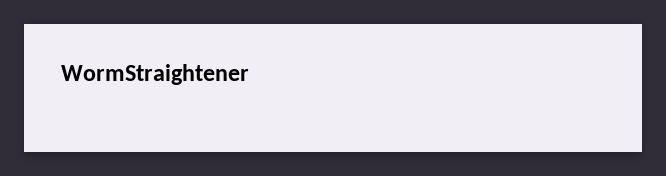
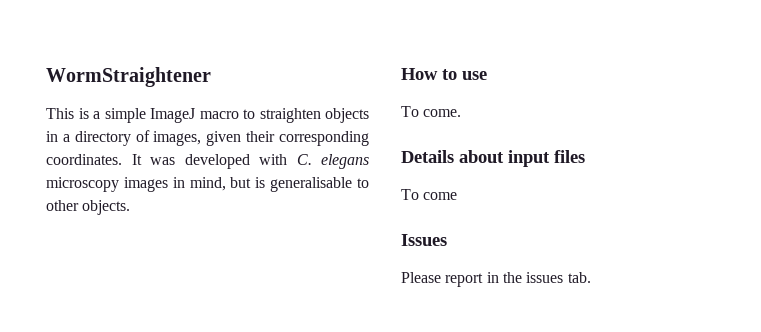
(249, 74) none -> [46,108,369,123] [46,130,369,146] [46,154,369,169] [46,177,369,192] [46,200,131,215] [401,68,487,80] [401,106,462,117] [401,150,585,167] [401,189,458,200] [401,234,447,246] [401,272,591,287] // This is a simple ImageJ macro to straighten objects in a directory of images, given their corresponding coordinates. It was developed with C. elegans microscopy images in mind, but is generalisable to other objects. // How to use // To come. // Details about input files // To come // Issues // Please report in the issues tab.

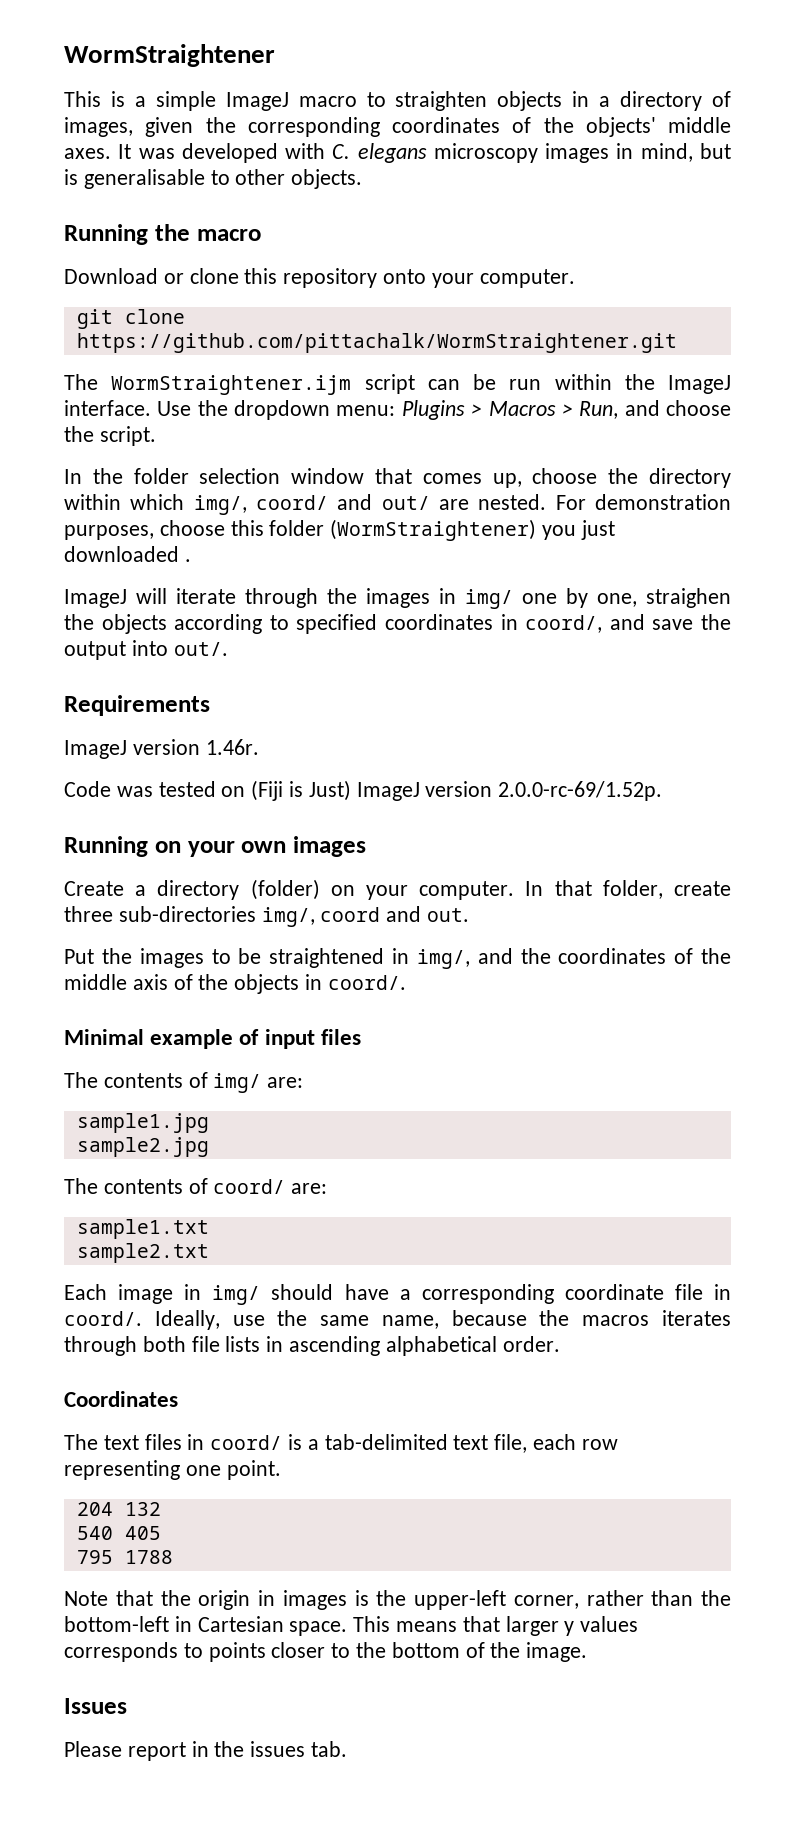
[246,131,369,146] [46,154,122,165] their corresponding coordinates. -> [205,117,731,137] [64,148,111,159] the corresponding coordinates of the objects' middle axes.
[401,68,487,80] [401,106,462,117] [401,150,585,167] [401,189,458,200] How to use // To come. // Details about input files // To come -> [64,224,261,245] [64,268,575,288] [76,309,185,329] [76,333,677,353] [64,374,731,395] [64,400,732,420] [64,426,156,446] [64,468,731,488] [64,494,731,515] [64,519,615,541] [64,546,191,562] [64,588,731,609] [64,614,732,634] [64,640,228,660] [64,695,210,716] [64,739,259,759] [64,780,663,801] [64,836,366,857] [64,879,731,900] [64,906,470,927] [64,948,731,969] [64,974,406,994] [64,1029,361,1049] [64,1072,304,1093] [76,1113,209,1133] [76,1137,209,1157] [64,1178,328,1194] [76,1219,209,1239] [76,1243,209,1263] [64,1284,732,1305] [64,1310,731,1330] [64,1336,560,1356] [64,1391,178,1407] [64,1434,618,1453] [64,1460,281,1480] [76,1502,161,1516] [76,1526,161,1540] [76,1550,173,1564] [64,1590,731,1610] [64,1616,639,1636] [64,1642,588,1662] Running the macro // Download or clone this repository onto your computer. // git clone https://github.com/pittachalk/WormStraightener.git // The WormStraightener.ijm script can be run within the ImageJ interface. Use the dropdown menu: Plugins > Macros > Run, and choose the script. // In the folder selection window that comes up, choose the directory within which img/, coord/ and out/ are nested. For demonstration purposes, choose this folder (WormStraightener) you just downloaded . // ImageJ will iterate through the images in img/ one by one, straighen the objects according to specified coordinates in coord/, and save the output into out/. // Requirements // ImageJ version 1.46r. // Code was tested on (Fiji is Just) ImageJ version 2.0.0-rc-69/1.52p. // Running on your own images // Create a directory (folder) on your computer. In that folder, create three sub-directories img/, coord and out. // Put the images to be straightened in img/, and the coordinates of the middle axis of the objects in coord/. // Minimal example of input files // The contents of img/ are: // sample1.jpg // sample2.jpg // The contents of coord/ are: // sample1.txt // sample2.txt // Each image in img/ should have a corresponding coordinate file in coord/. Ideally, use the same name, because the macros iterates through both file lists in ascending alphabetical order. // Coordinates // The text files in coord/ is a tab-delimited text file, each row representing one point. // 204 132 // 540 405 // 795 1788 // Note that the origin in images is the upper-left corner, rather than the bottom-left in Cartesian space. This means that larger y values corresponds to points closer to the bottom of the image.

